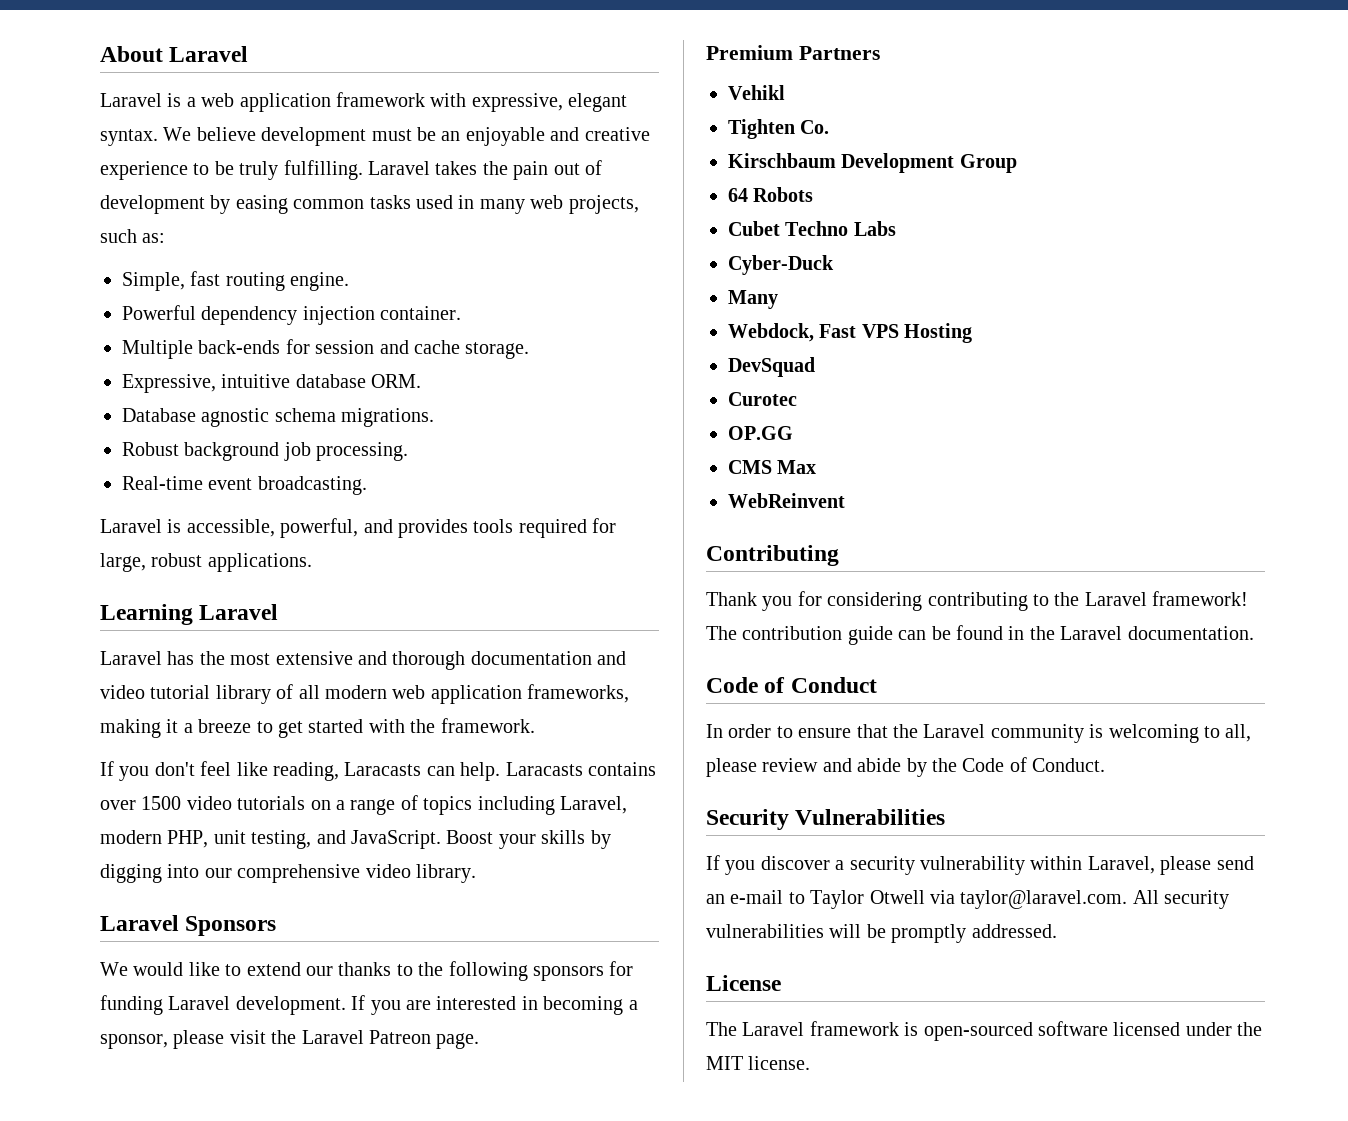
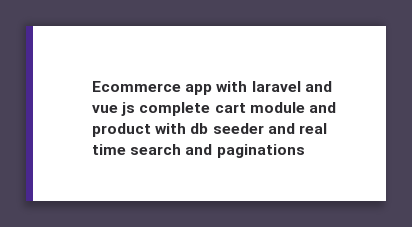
[100,46,249,62] [100,92,628,112] [100,127,650,146] [100,160,602,180] [100,195,639,214] [100,229,166,243] [122,271,350,291] [122,305,462,325] [122,339,530,359] [122,374,422,393] [122,408,435,427] [122,442,409,461] [122,476,367,495] [100,518,617,538] [100,553,312,572] [100,604,279,625] [100,651,627,670] [100,684,630,704] [100,718,535,738] [100,761,656,781] [100,795,627,815] [100,830,611,849] [100,864,476,883] [100,915,277,936] [100,961,634,981] [100,995,638,1015] [100,1030,480,1049] [706,45,880,60] [728,85,785,100] [728,119,830,139] [728,153,1017,173] [728,187,814,202] [728,221,896,236] [728,255,834,275] [728,290,778,309] [728,323,973,343] [728,357,815,377] [728,392,797,406] [728,426,793,440] [728,460,817,474] [728,493,845,508] [706,545,839,566] [706,591,1249,611] [706,625,1254,645] [706,677,877,693] [706,724,1252,743] [706,757,1106,777] [706,809,946,830] [706,855,1254,875] [706,890,1230,909] [706,924,1057,943] [706,975,781,991] [706,1021,1263,1041] [706,1056,811,1070] About Laravel // Laravel is a web application framework with expressive, elegant syntax. We believe development must be an enjoyable and creative experience to be truly fulfilling. Laravel takes the pain out of development by easing common tasks used in many web projects, such as: // Simple, fast routing engine. // Powerful dependency injection container. // Multiple back-ends for session and cache storage. // Expressive, intuitive database ORM. // Database agnostic schema migrations. // Robust background job processing. // Real-time event broadcasting. // Laravel is accessible, powerful, and provides tools required for large, robust applications. // Learning Laravel // Laravel has the most extensive and thorough documentation and video tutorial library of all modern web application frameworks, making it a breeze to get started with the framework. // If you don't feel like reading, Laracasts can help. Laracasts contains over 1500 video tutorials on a range of topics including Laravel, modern PHP, unit testing, and JavaScript. Boost your skills by digging into our comprehensive video library. // Laravel Sponsors // We would like to extend our thanks to the following sponsors for funding Laravel development. If you are interested in becoming a sponsor, please visit the Laravel Patreon page. // Premium Partners // Vehikl // Tighten Co. // Kirschbaum Development Group // 64 Robots // Cubet Techno Labs // Cyber-Duck // Many // Webdock, Fast VPS Hosting // DevSquad // Curotec // OP.GG // CMS Max // WebReinvent // Contributing // Thank you for considering contributing to the Laravel framework! The contribution guide can be found in the Laravel documentation. // Code of Conduct // In order to ensure that the Laravel community is welcoming to all, please review and abide by the Code of Conduct. // Security Vulnerabilities // If you discover a security vulnerability within Laravel, please send an e-mail to Taylor Otwell via taylor@laravel.com. All security vulnerabilities will be promptly addressed. // License // The Laravel framework is open-sourced software licensed under the MIT license. -> [92,81,332,95] [92,102,336,116] [92,123,327,137] [92,144,305,158] Ecommerce app with laravel and vue js complete cart module and product with db seeder and real time search and paginations

